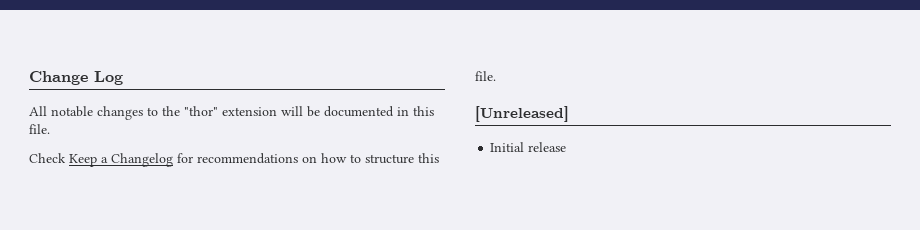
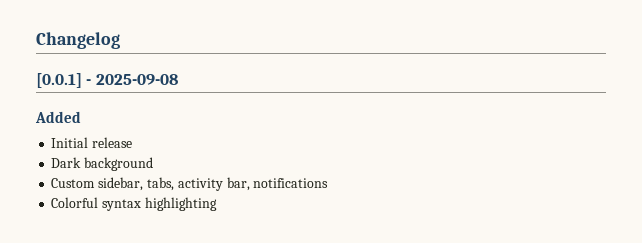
[29,71,123,85] [29,106,434,120] [29,124,50,134] [29,153,439,167] [475,71,496,81] [475,106,569,122] [490,142,567,152] Change Log // All notable changes to the "thor" extension will be documented in this file. // Check Keep a Changelog for recommendations on how to structure this file. // [Unreleased] // Initial release -> [36,32,120,49] [36,73,178,88] [35,111,81,123] [51,137,133,148] [51,157,154,171] [51,177,329,191] [51,197,217,211] Changelog // [0.0.1] - 2025-09-08 // Added // Initial release // Dark background // Custom sidebar, tabs, activity bar, notifications // Colorful syntax highlighting

